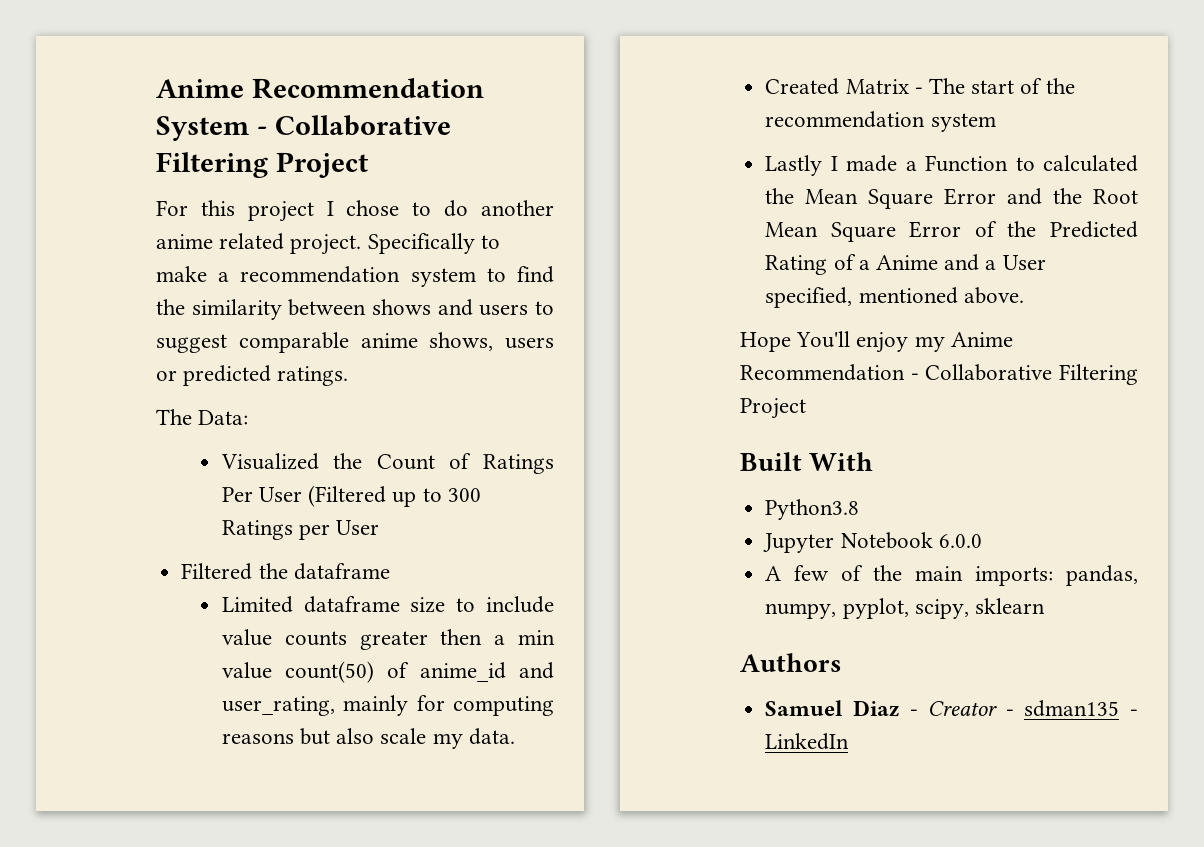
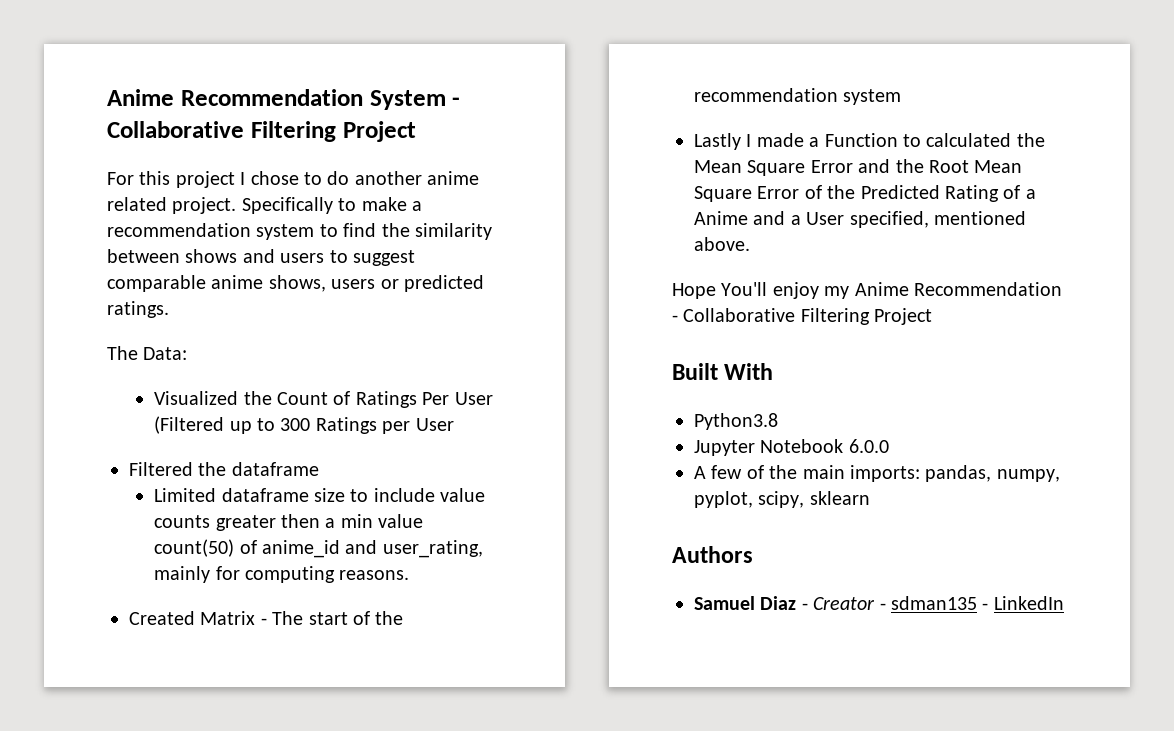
[221,728,515,749] reasons but also scale my data. -> [339,570,410,580] reasons.

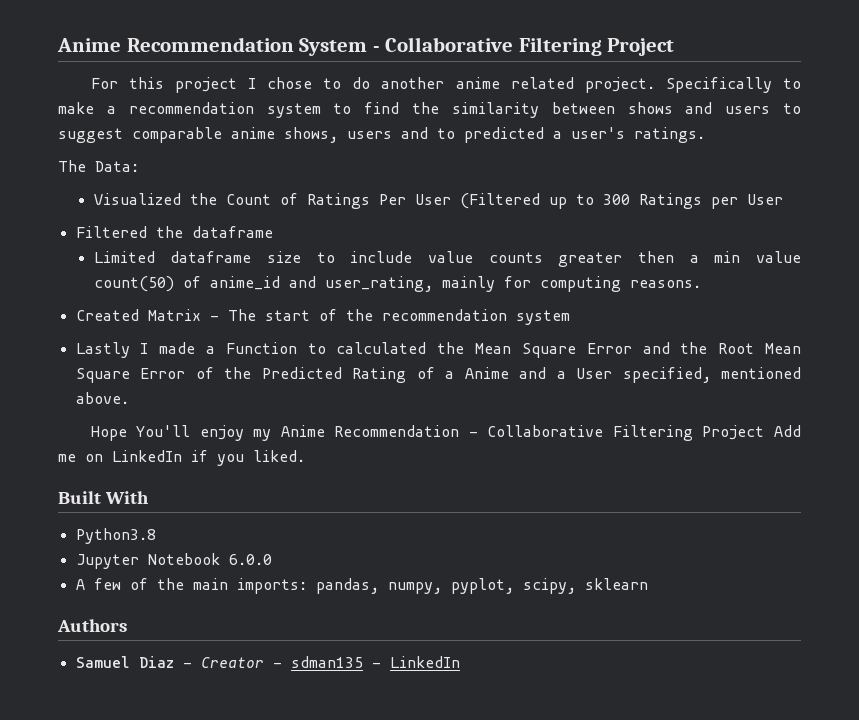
[380,275,484,292] or predicted -> [401,127,625,143] and to predicted a user's
(933, 316) none -> [773,425,801,437] [58,450,305,466] Add me on LinkedIn if you liked.

